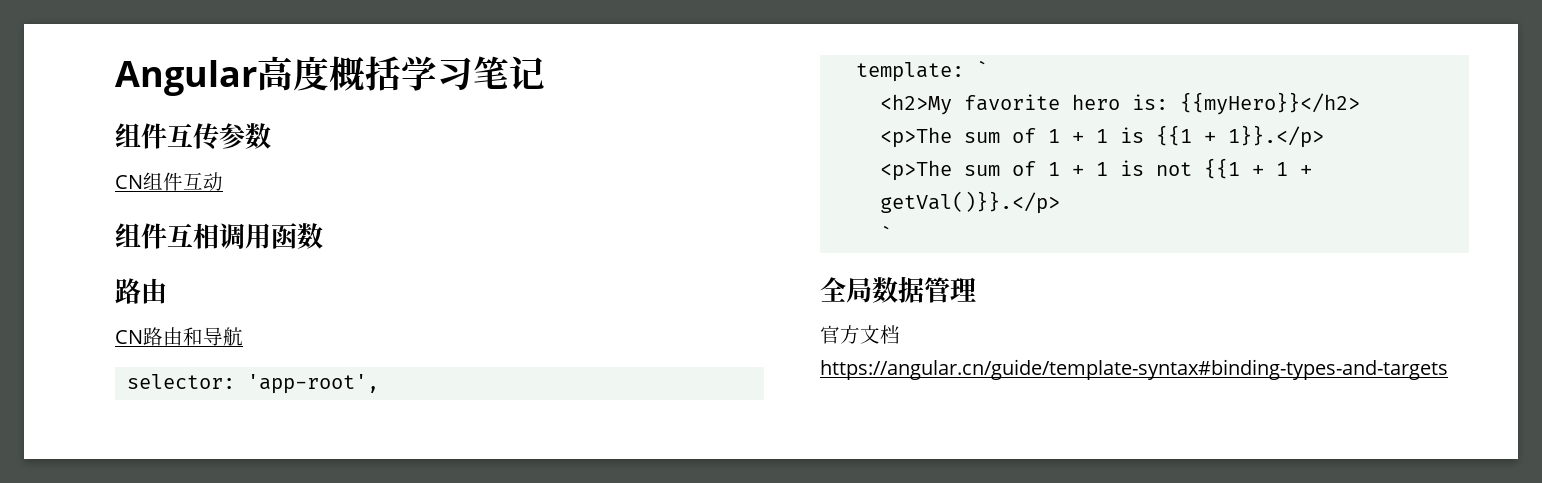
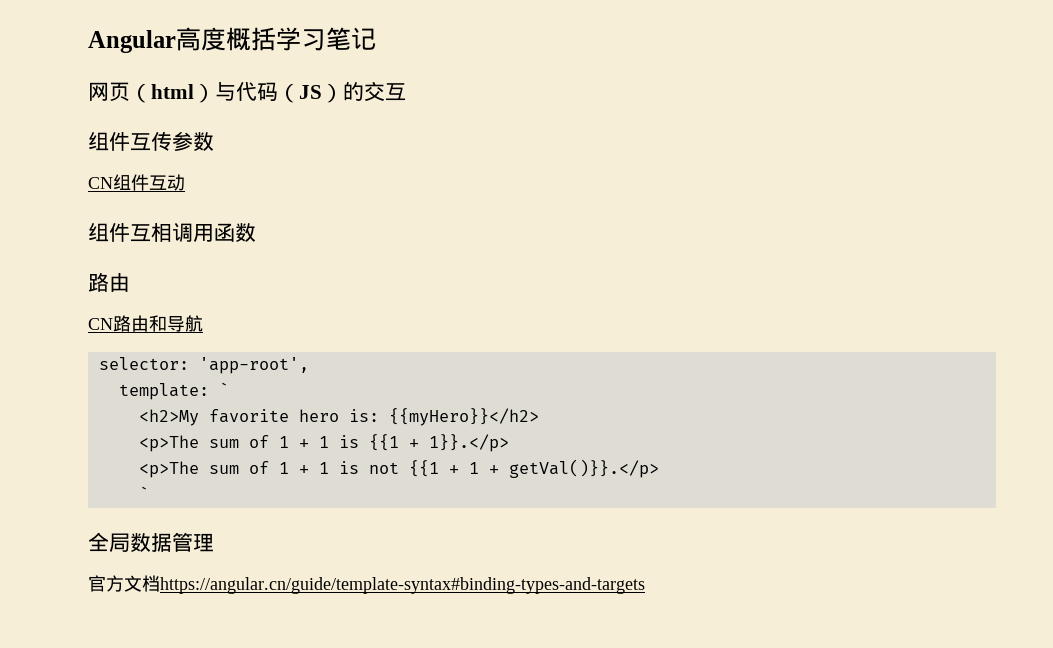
(545, 73) none -> [88,81,406,103] // 网页（html）与代码（JS）的交互

